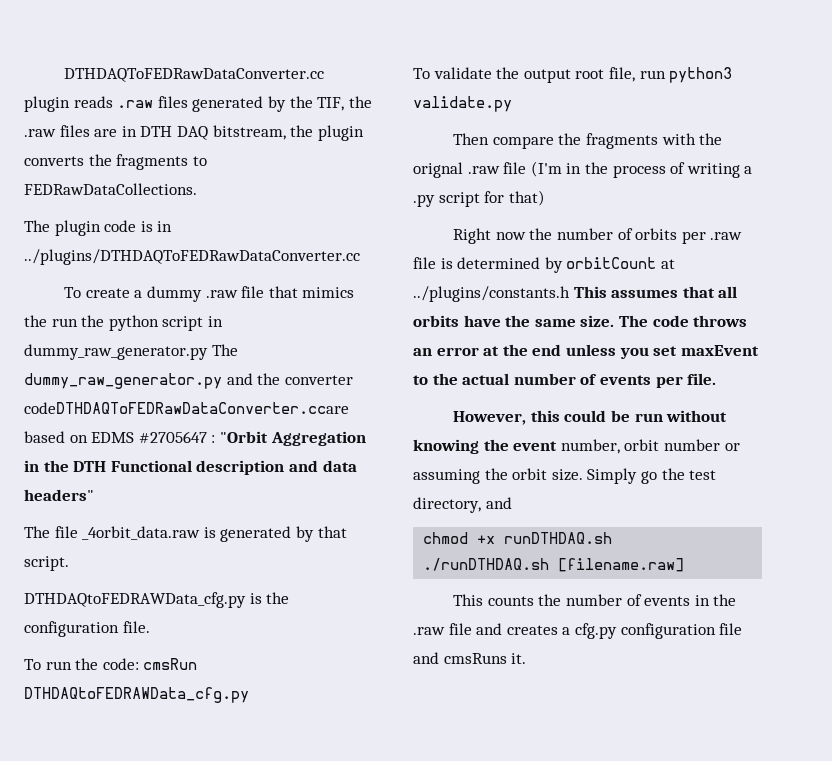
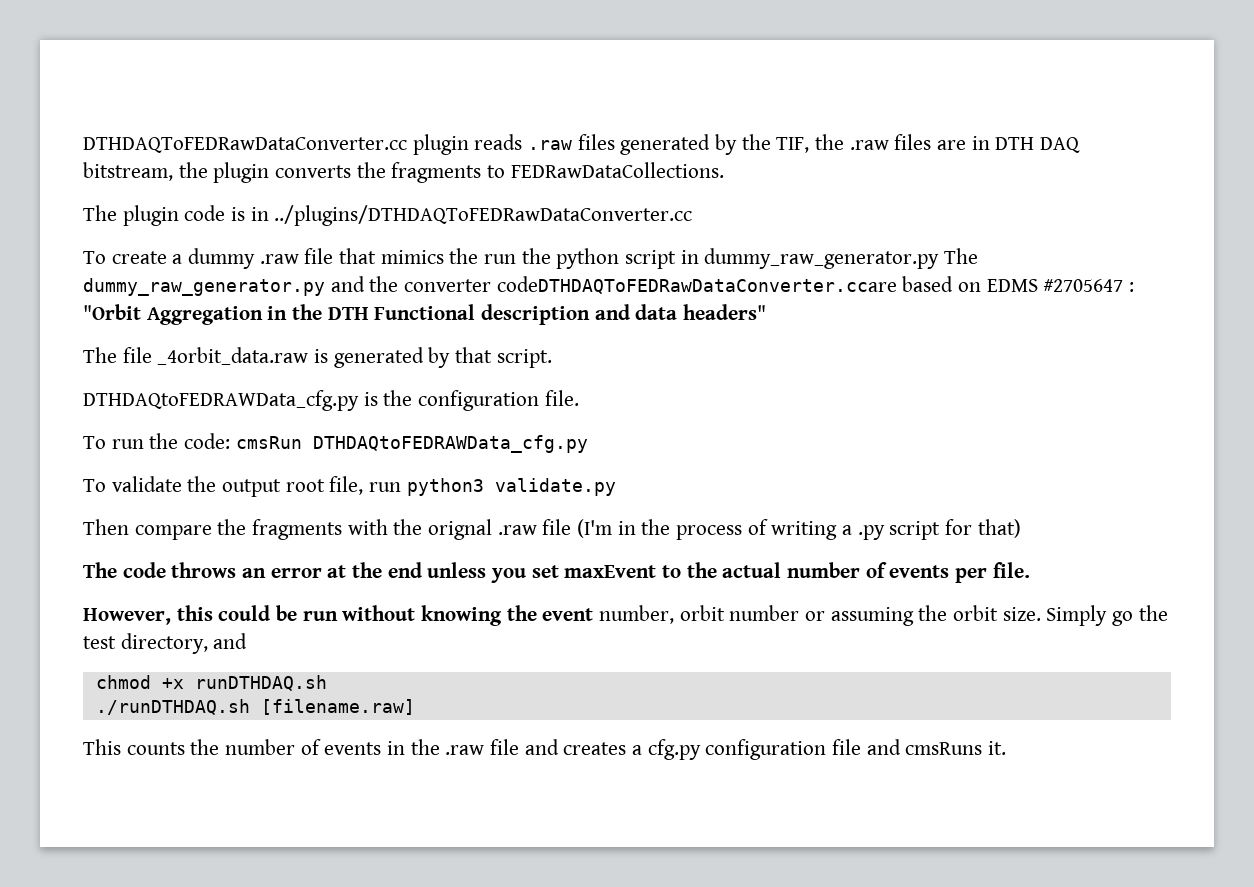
[453,228,743,244] [413,257,675,273] [413,286,738,302] [413,315,615,327] Right now the number of orbits per .raw file is determined by orbitCount at ../plugins/constants.h This assumes that all orbits have the same size. -> (1021, 528) none

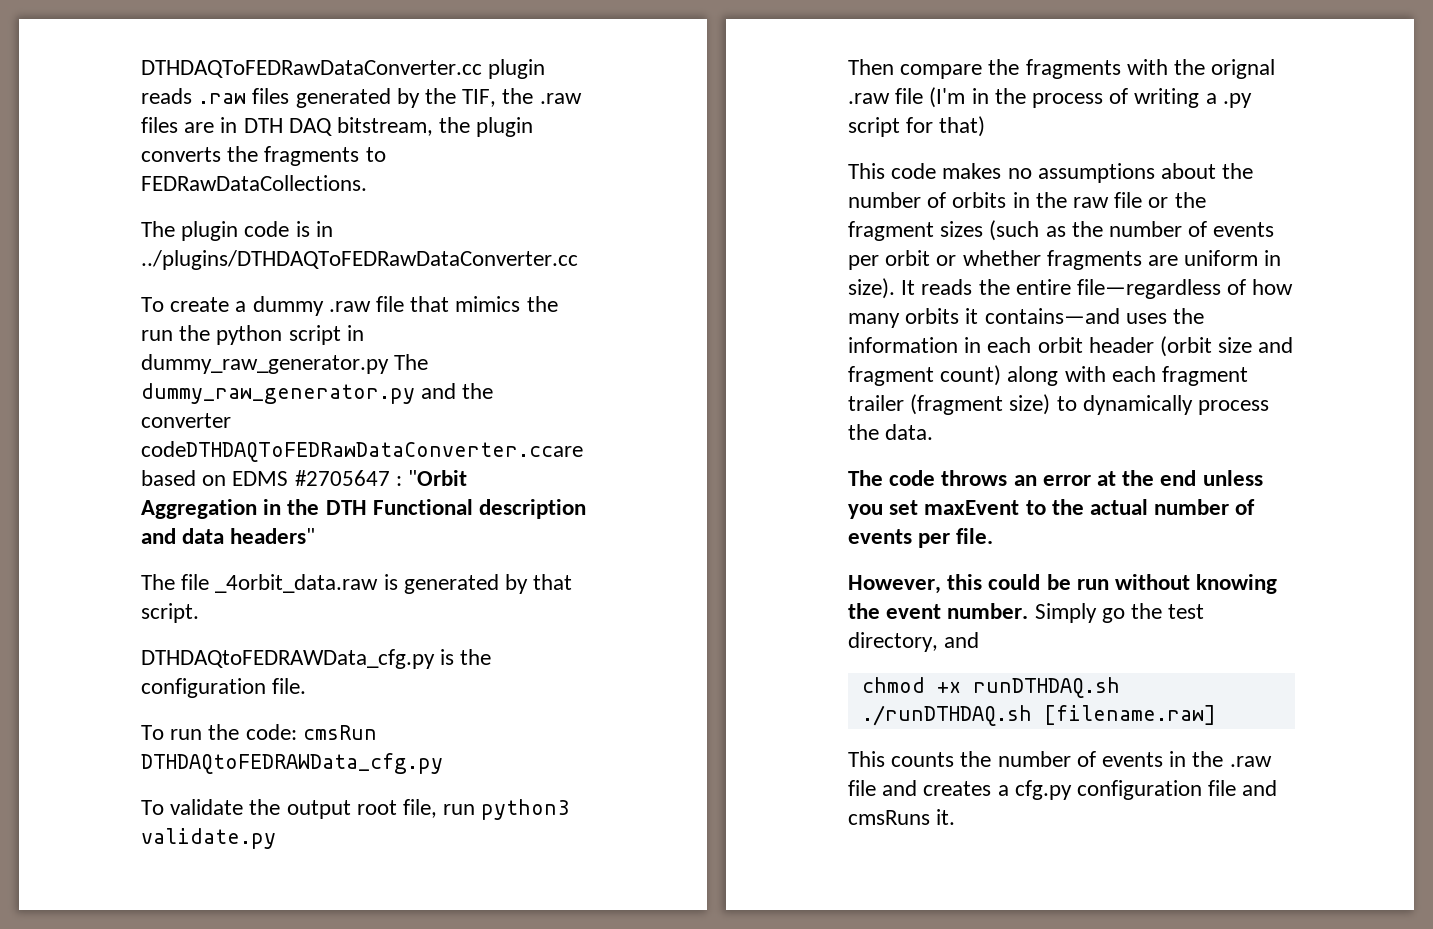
(1021, 528) none -> [848,163,1254,183] [848,192,1206,208] [848,220,1275,241] [848,250,1282,270] [848,278,1294,299] [848,308,1205,328] [848,336,1294,357] [848,365,1249,386] [848,394,1270,415] [848,424,934,440] // This code makes no assumptions about the number of orbits in the raw file or the fragment sizes (such as the number of events per orbit or whether fragments are uniform in size). It reads the entire file—regardless of how many orbits it contains—and uses the information in each orbit header (orbit size and fragment count) along with each fragment trailer (fragment size) to dynamically process the data.
[599,605,1041,626] number, orbit number or assuming the orbit size. -> [947,603,1029,619] number.

